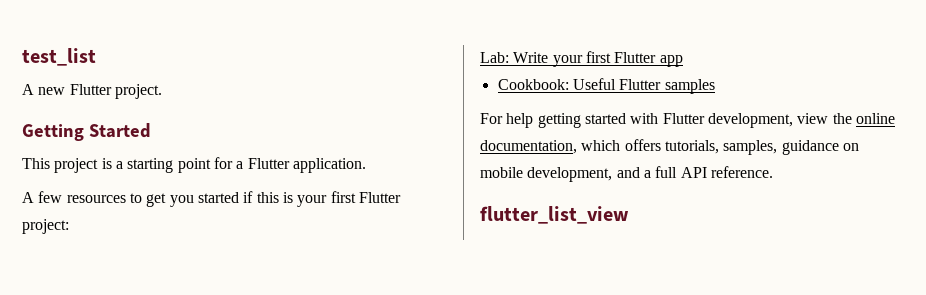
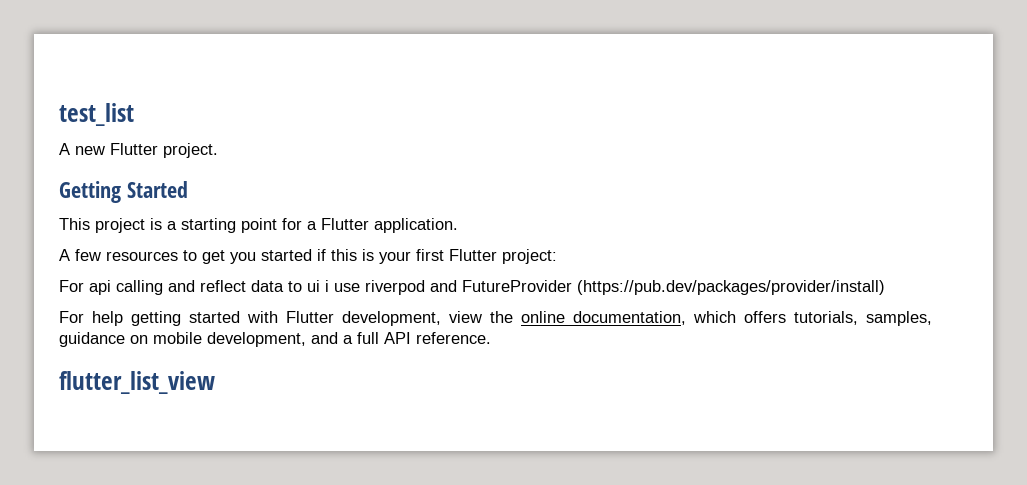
[480,51,683,67] [497,78,715,94] Lab: Write your first Flutter app // Cookbook: Useful Flutter samples -> [59,280,885,295] For api calling and reflect data to ui i use riverpod and FutureProvider (https://pub.dev/packages/provider/install)

